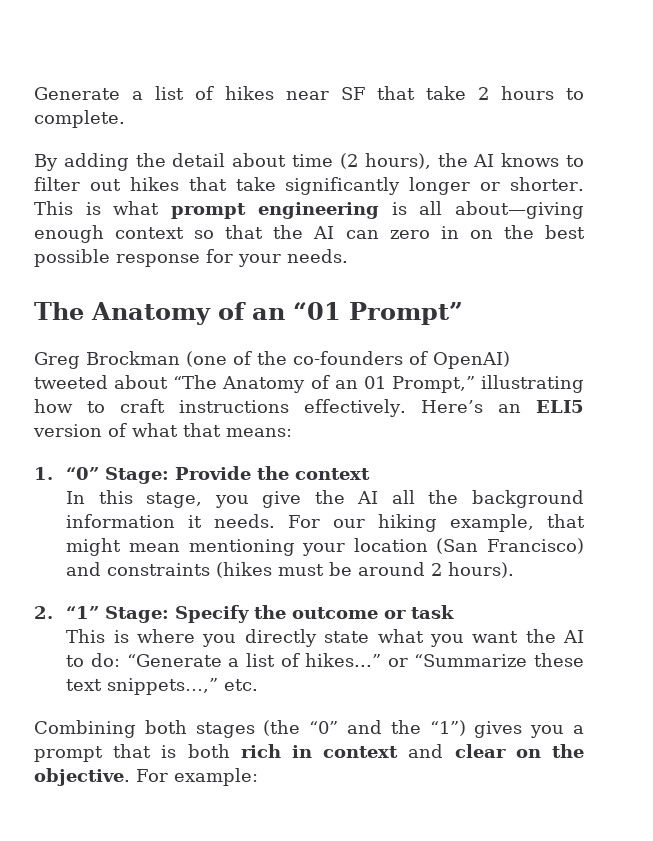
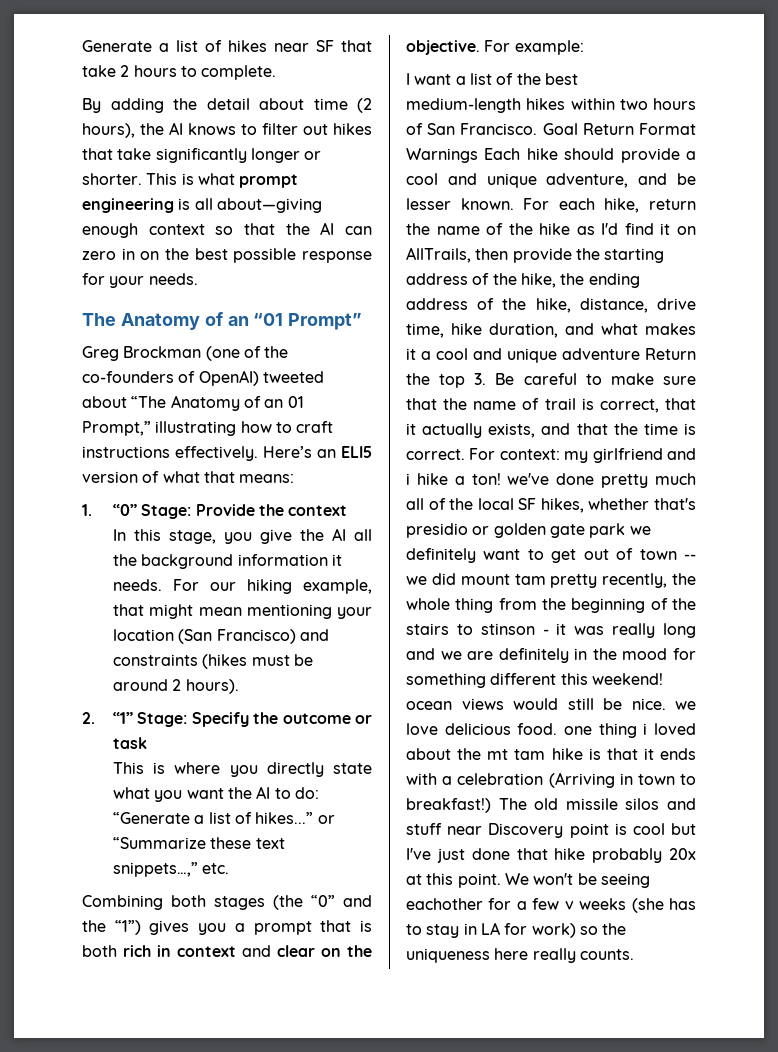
(258, 777) none -> [406,73,578,85] [406,98,696,113] [406,123,696,135] [406,148,696,163] [406,173,696,188] [406,198,696,213] [406,223,696,235] [406,247,665,263] [406,273,640,288] [406,298,696,313] [406,323,696,338] [406,348,696,363] [406,373,696,388] [406,398,696,413] [406,423,696,438] [406,448,696,463] [406,473,696,488] [406,498,696,513] [406,523,651,538] [406,548,696,563] [406,573,696,588] [406,598,696,613] [406,623,696,638] [406,648,696,663] [406,673,663,688] [406,698,696,710] [406,723,696,738] [406,748,696,760] [406,772,696,788] [406,798,696,813] [406,823,696,838] [406,848,696,863] [406,873,650,888] [406,898,696,913] [406,922,627,938] [406,948,634,963] // I want a list of the best medium-length hikes within two hours of San Francisco. Goal Return Format Warnings Each hike should provide a cool and unique adventure, and be lesser known. For each hike, return the name of the hike as I'd find it on AllTrails, then provide the starting address of the hike, the ending address of the hike, distance, drive time, hike duration, and what makes it a cool and unique adventure Return the top 3. Be careful to make sure that the name of trail is correct, that it actually exists, and that the time is correct. For context: my girlfriend and i hike a ton! we've done pretty much all of the local SF hikes, whether that's presidio or golden gate park we definitely want to get out of town -- we did mount tam pretty recently, the whole thing from the beginning of the stairs to stinson - it was really long and we are definitely in the mood for something different this weekend! ocean views would still be nice. we love delicious food. one thing i loved about the mt tam hike is that it ends with a celebration (Arriving in town to breakfast!) The old missile silos and stuff near Discovery point is cool but I've just done that hike probably 20x at this point. We won't be seeing eachother for a few v weeks (she has to stay in LA for work) so the uniqueness here really counts.

